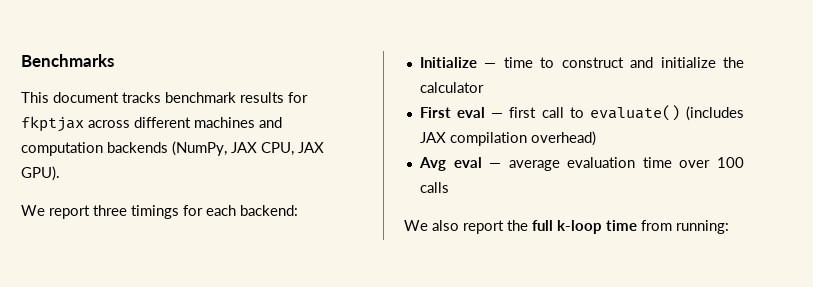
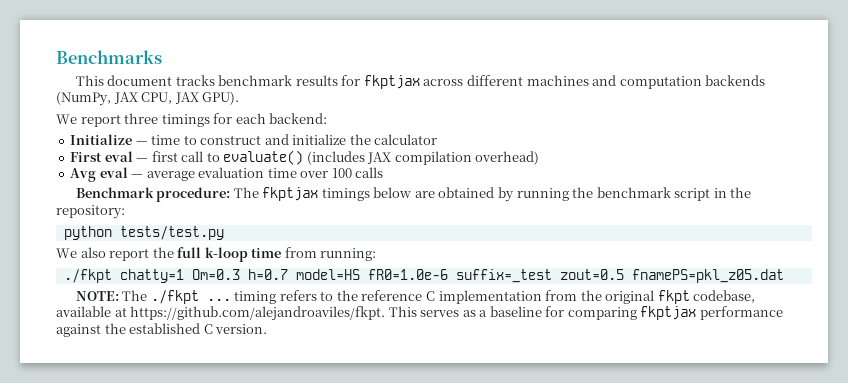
(449, 187) none -> [75,187,752,202] [56,205,125,219] [63,226,224,240] // Benchmark procedure: The fkptjax timings below are obtained by running the benchmark script in the repository: // python tests/test.py
(729, 227) none -> [63,269,784,283] [75,290,756,304] [56,306,783,321] [56,323,268,337] // ./fkpt chatty=1 Om=0.3 h=0.7 model=HS fR0=1.0e-6 suffix=_test zout=0.5 fnamePS=pkl_z05.dat // NOTE: The ./fkpt ... timing refers to the reference C implementation from the original fkpt codebase, available at https://github.com/alejandroaviles/fkpt. This serves as a baseline for comparing fkptjax performance against the established C version.

